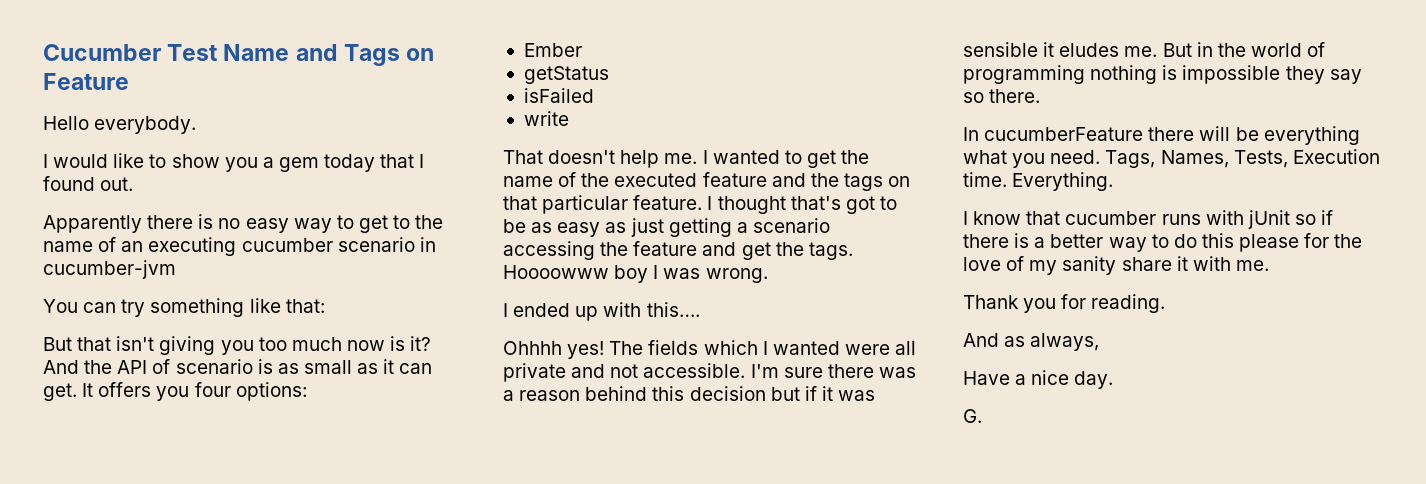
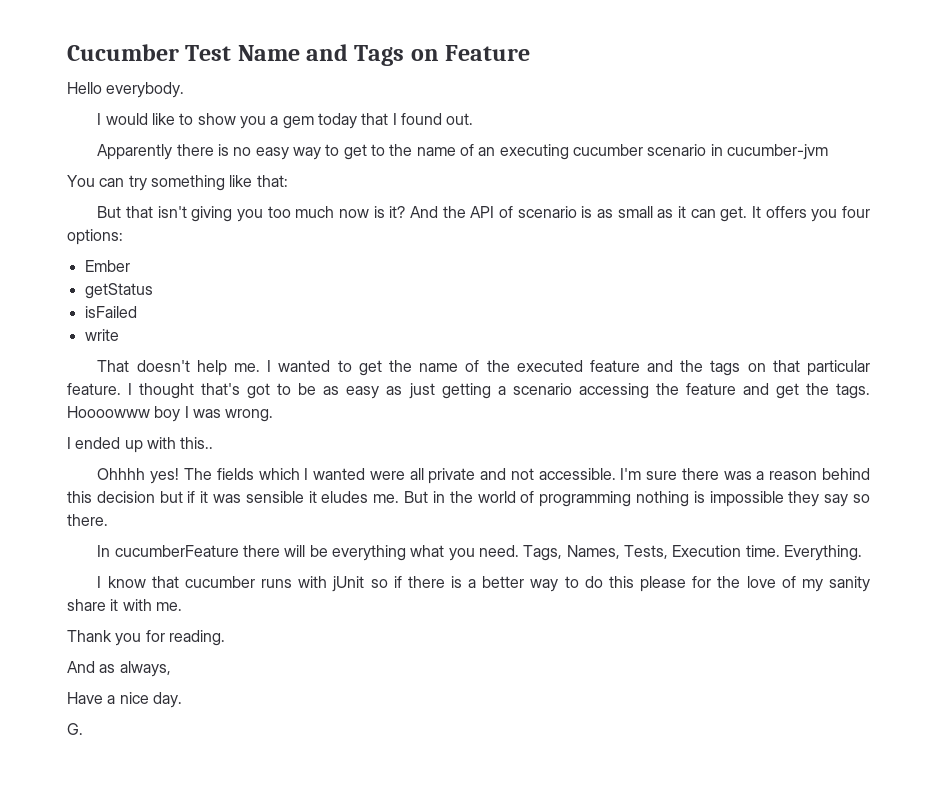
[646,302,700,317] this…. -> [180,437,214,449] this..

